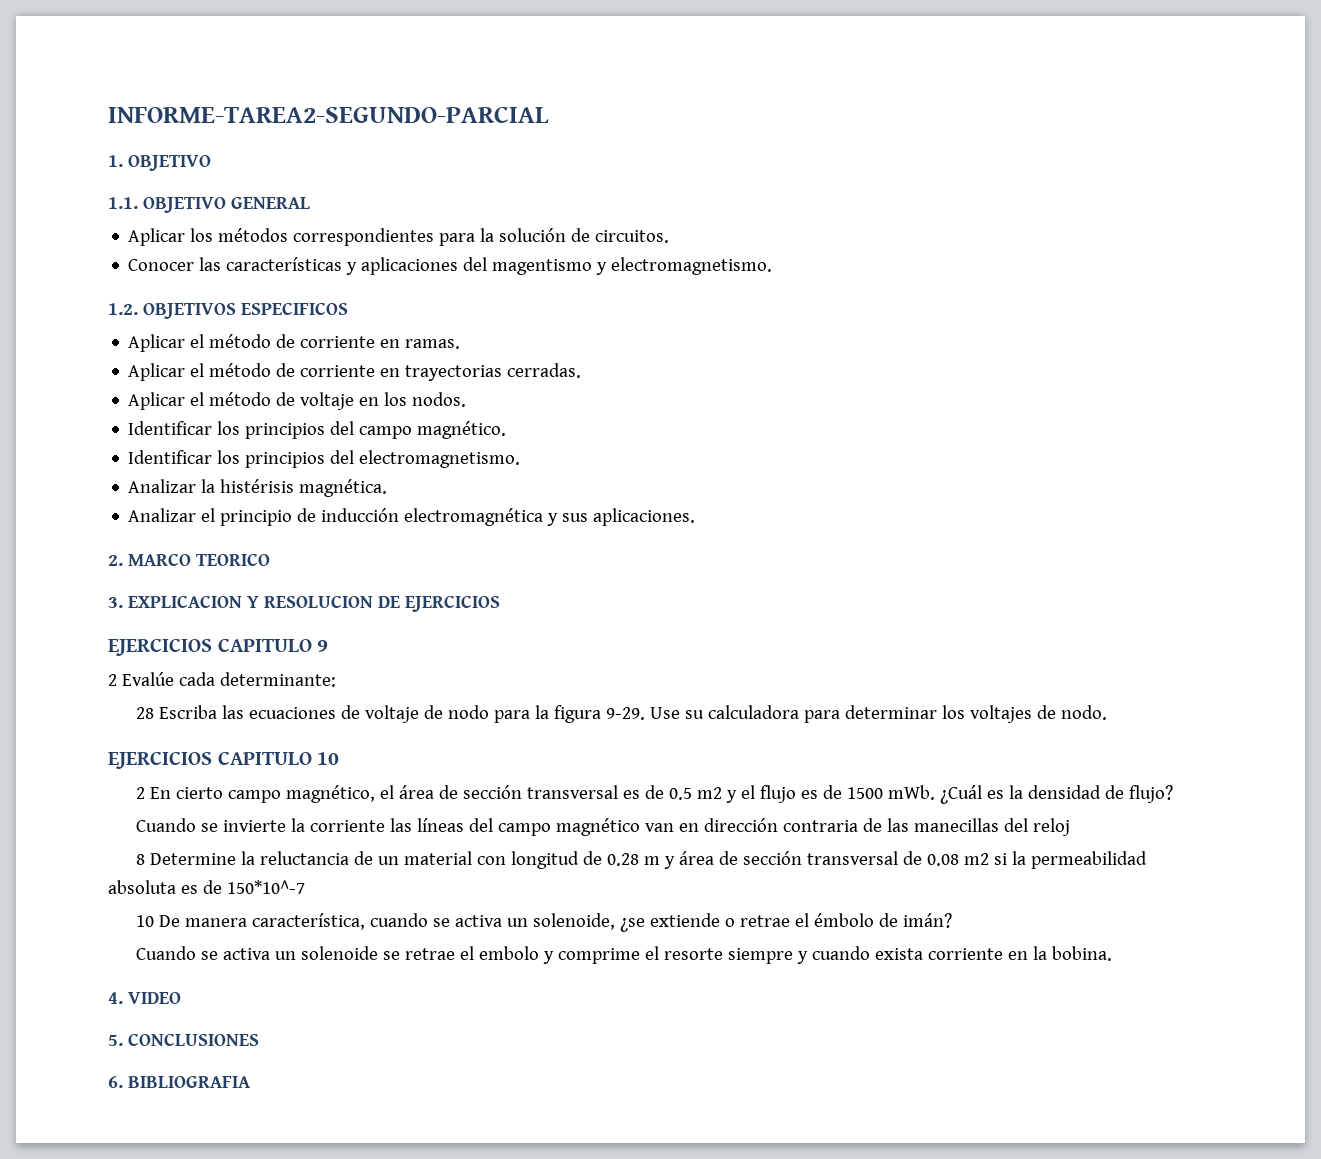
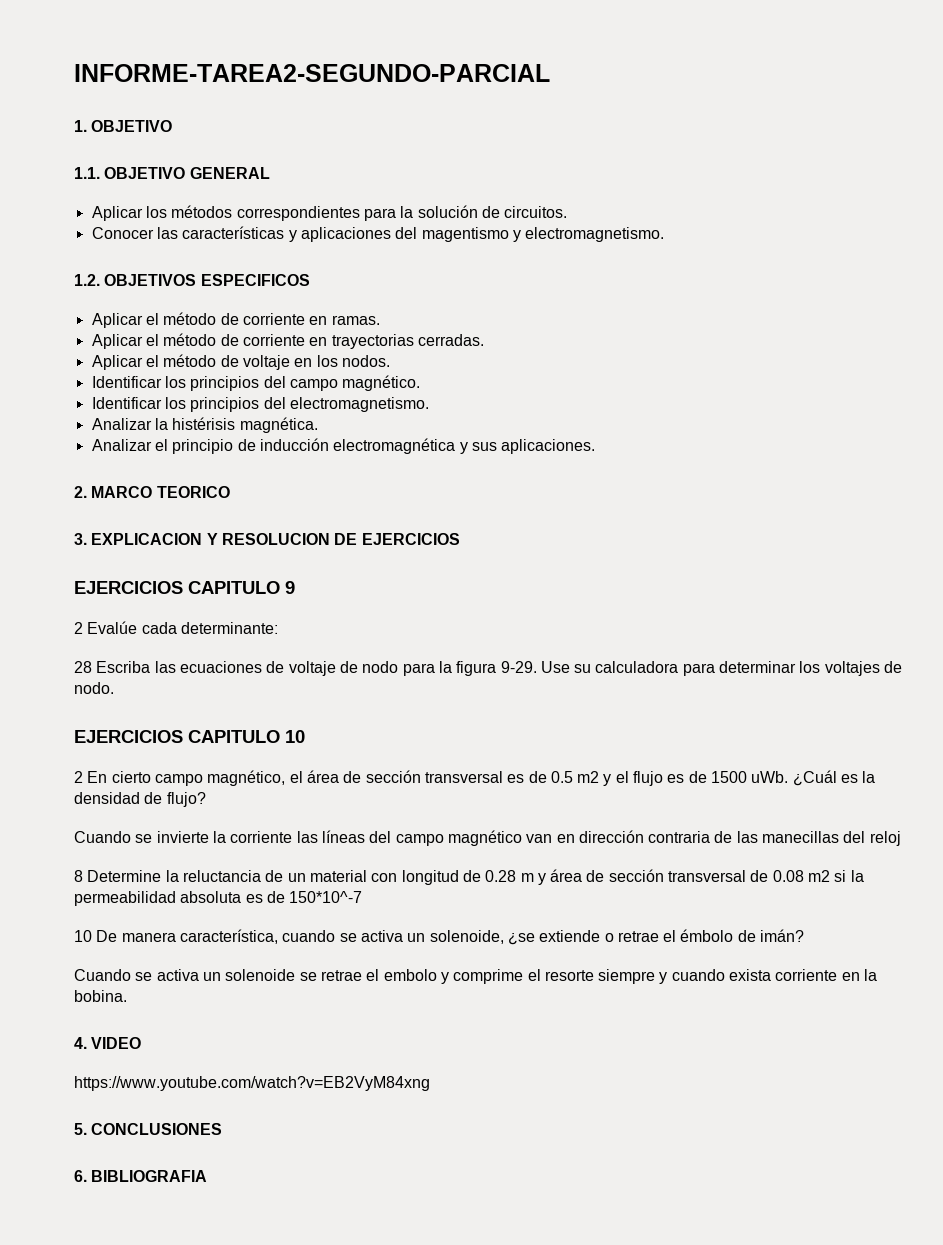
[887,785,935,800] mWb. -> [751,771,789,783] uWb.
(181, 998) none -> [74,1076,430,1091] // https://www.youtube.com/watch?v=EB2VyM84xng

